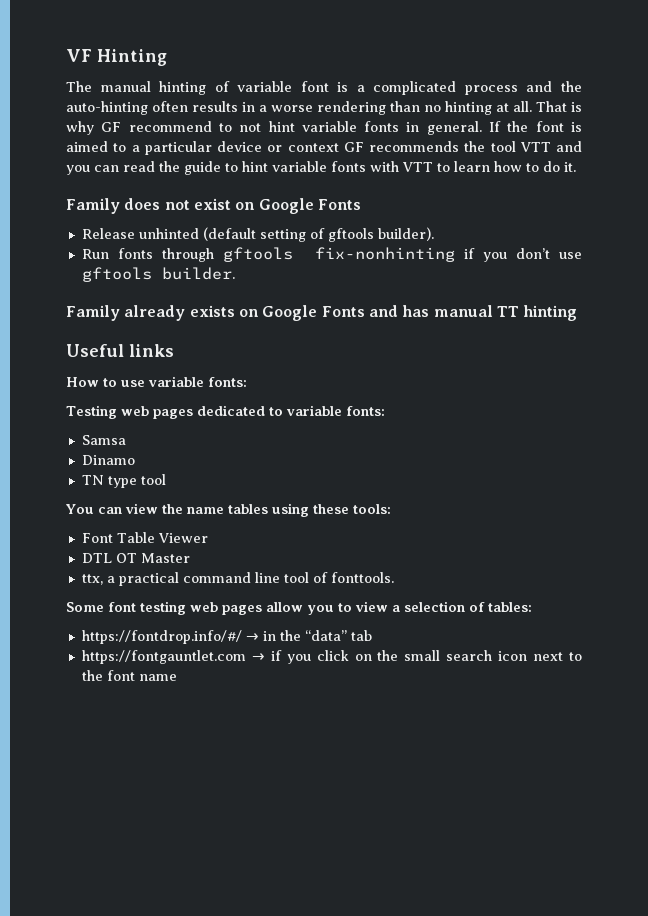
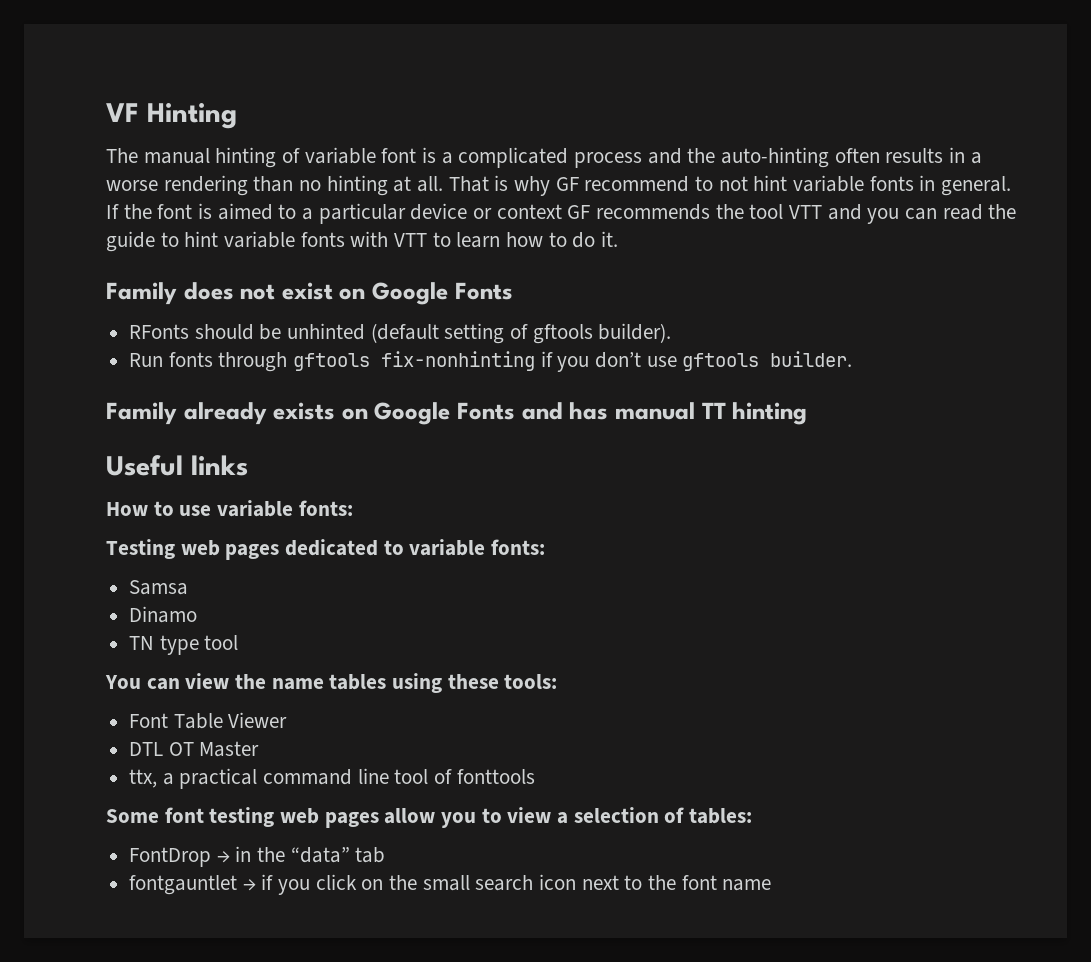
[81,228,135,239] Release -> [129,324,282,340] RFonts should be
[330,572,394,583] fonttools. -> [456,769,535,784] fonttools
[81,630,242,644] https://fontdrop.info/#/ -> [129,847,212,867] FontDrop
[81,650,246,664] https://fontgauntlet.com -> [129,875,238,895] fontgauntlet

